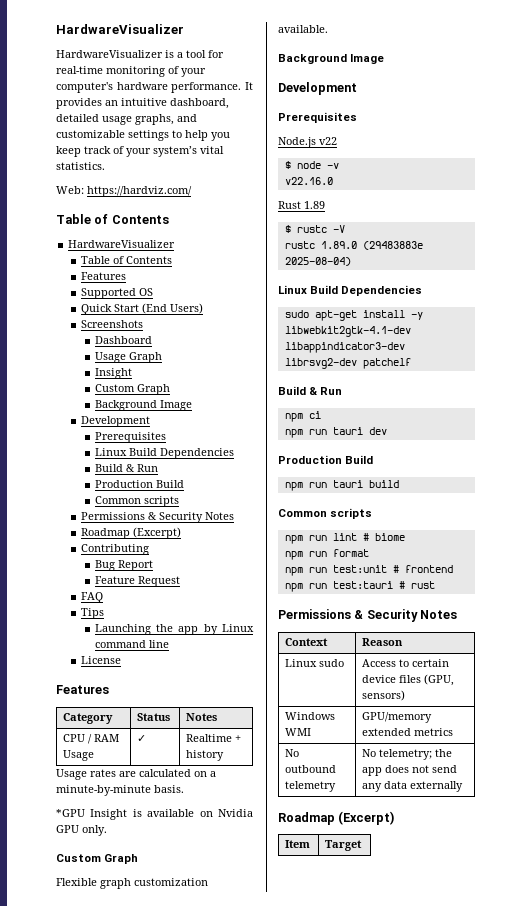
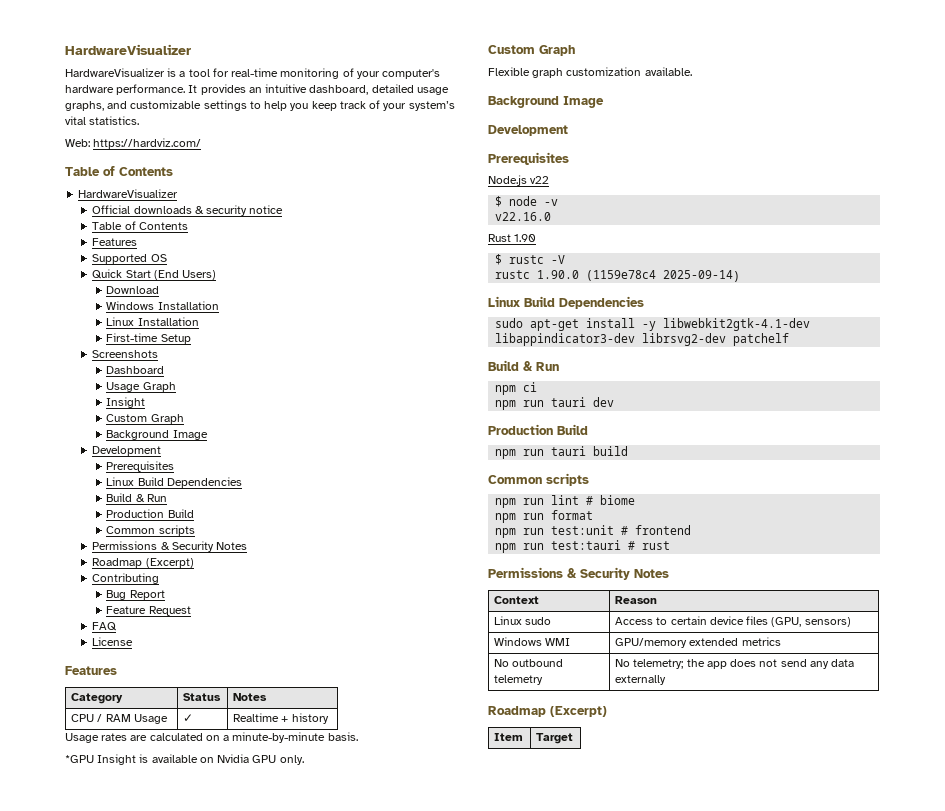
(176, 244) none -> [92,205,284,216] // Official downloads & security notice
(204, 308) none -> [106,286,160,294] [106,301,219,310] [106,317,199,326] [106,333,191,344] // Download // Windows Installation // Linux Installation // First-time Setup
[81,608,105,619] [94,624,254,635] [94,640,169,648] // Tips // Launching the app by Linux command line -> (118, 626) none
[304,201,325,209] 1.89 -> [514,234,537,242] 1.90
[320,241,423,250] [284,257,351,266] 1.89.0 (29483883e 2025-08-04) -> [537,270,741,282] 1.90.0 (1159e78c4 2025-09-14)

